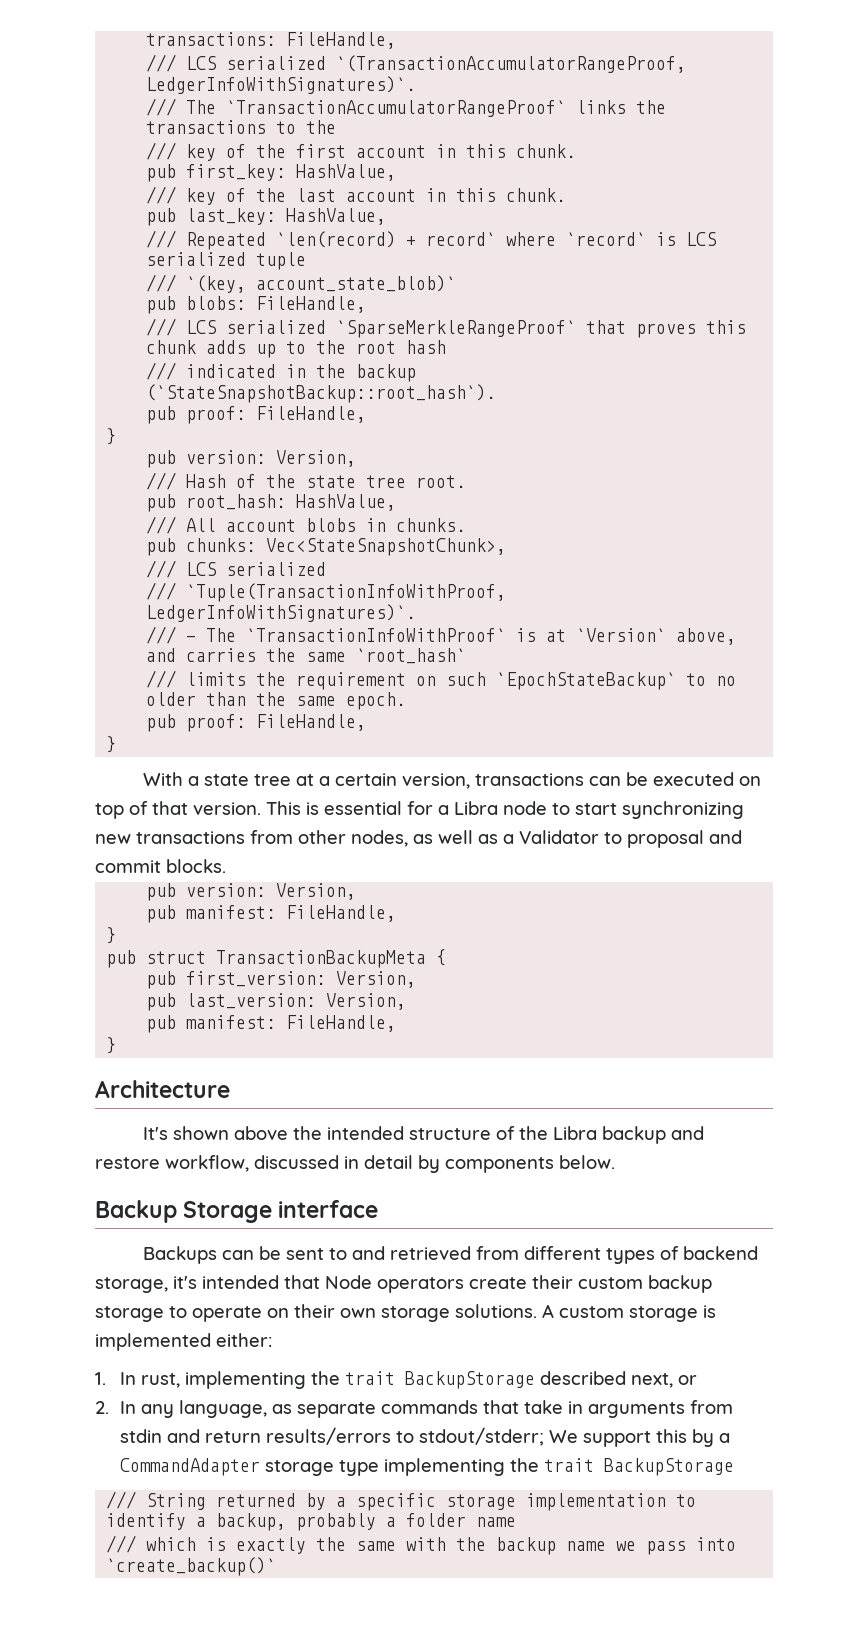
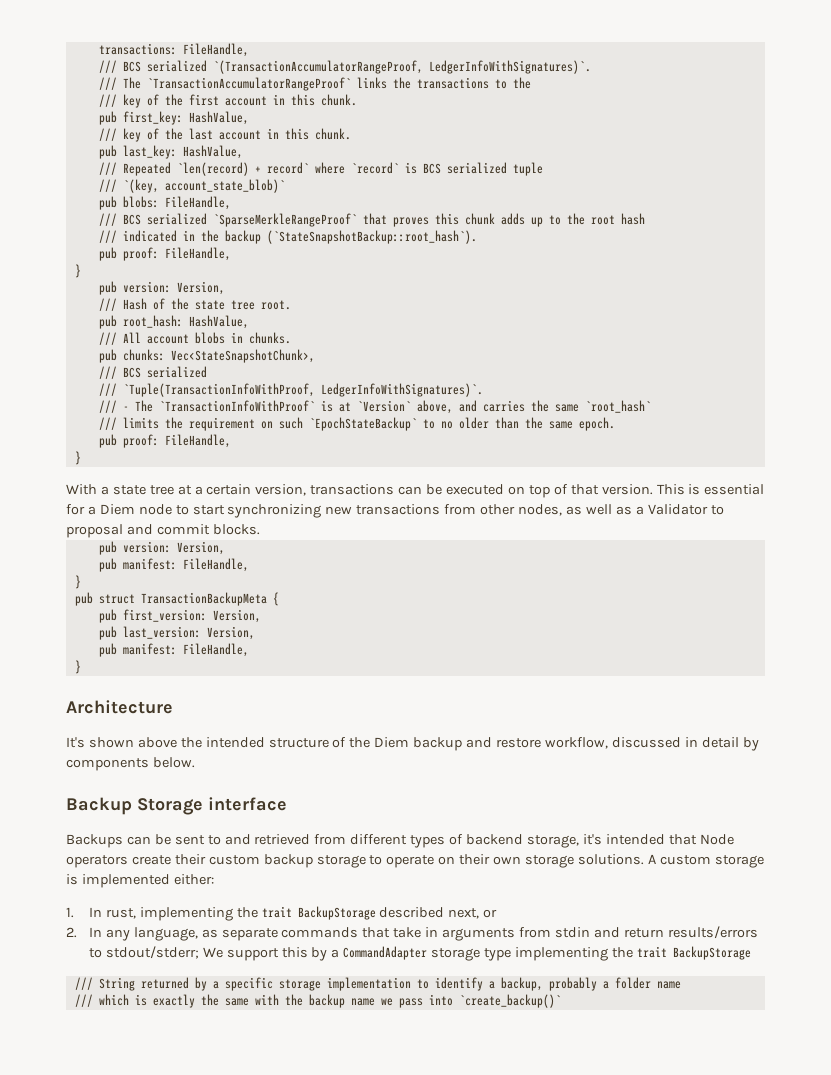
[186,56,218,70] LCS -> [122,61,141,72] BCS
[686,232,718,246] LCS -> [422,163,441,174] BCS
[186,320,218,334] LCS -> [122,214,141,225] BCS
[186,562,218,576] LCS -> [122,367,141,378] BCS
[454,801,498,815] Libra -> [99,504,135,515] Diem
[552,1126,597,1140] Libra -> [374,737,410,748] Diem

